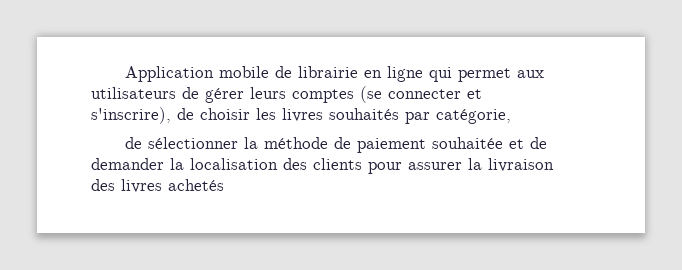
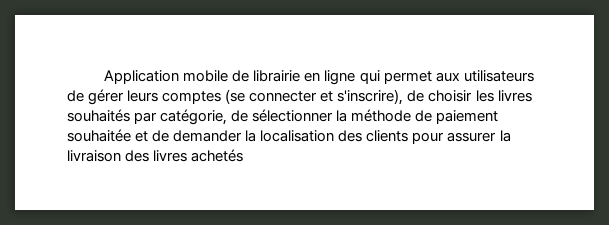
(511, 116) // -> (228, 117) none

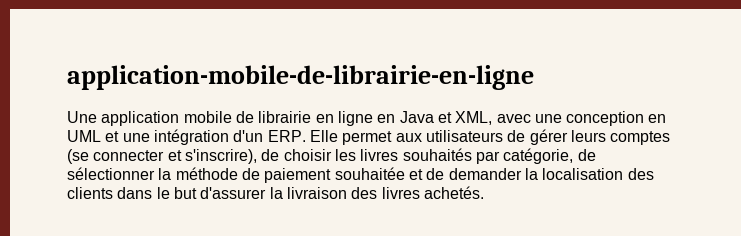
[104,70,180,84] Application -> [67,65,534,90] [67,111,180,126] application-mobile-de-librairie-en-ligne // Une application
[359,70,380,84] qui -> [377,111,667,126] [67,129,338,145] en Java et XML, avec une conception en UML et une intégration d'un ERP. Elle
[412,132,497,144] pour assurer -> [117,187,267,199] dans le but d'assurer
[191,149,244,162] achetés -> [423,186,484,199] achetés.

